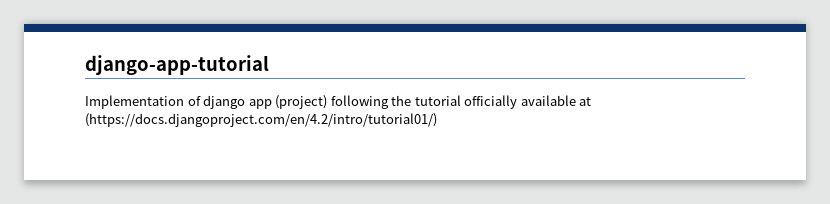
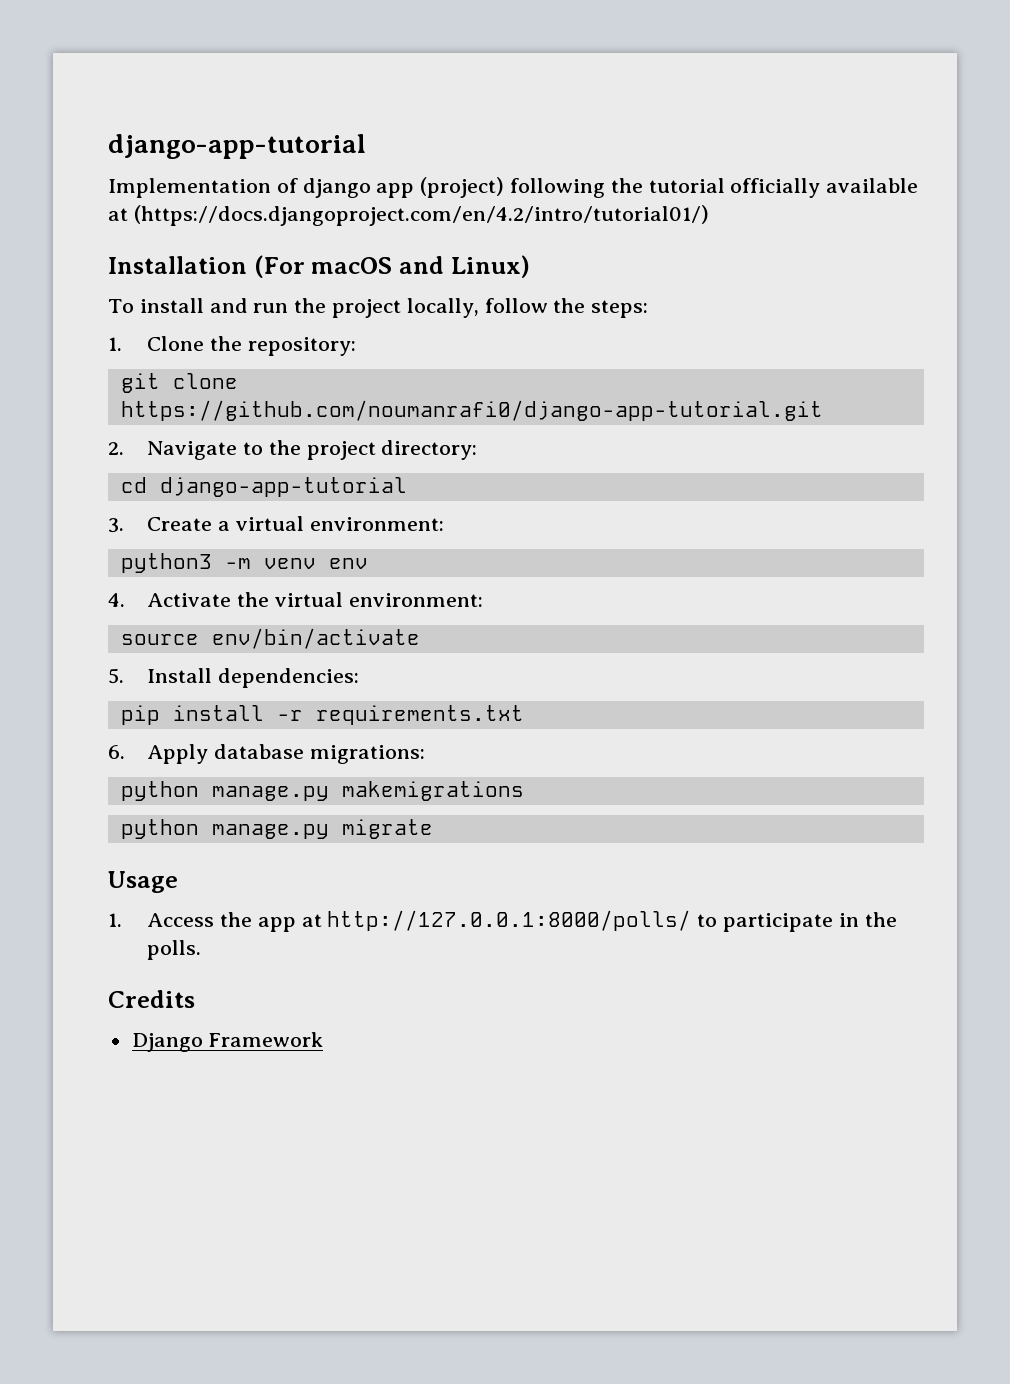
(437, 120) none -> [108,255,530,278] [108,298,649,318] [108,336,356,356] [120,373,238,393] [120,400,823,421] [108,440,478,460] [120,477,407,497] [108,516,444,533] [120,553,368,573] [108,592,483,607] [120,628,420,649] [108,668,359,688] [120,705,524,725] [108,744,425,764] [120,781,524,801] [120,819,433,839] [108,871,178,893] [108,910,897,932] [147,940,202,960] [108,990,195,1008] [131,1032,324,1052] // Installation (For macOS and Linux) // To install and run the project locally, follow the steps: // 1. Clone the repository: // git clone https://github.com/noumanrafi0/django-app-tutorial.git // 2. Navigate to the project directory: // cd django-app-tutorial // 3. Create a virtual environment: // python3 -m venv env // 4. Activate the virtual environment: // source env/bin/activate // 5. Install dependencies: // pip install -r requirements.txt // 6. Apply database migrations: // python manage.py makemigrations // python manage.py migrate // Usage // 1. Access the app at http://127.0.0.1:8000/polls/ to participate in the polls. // Credits // Django Framework

